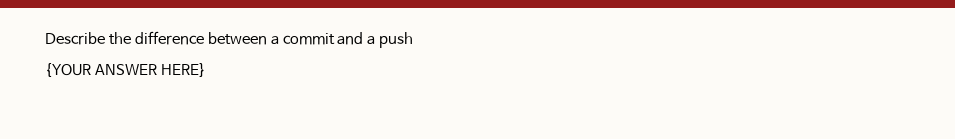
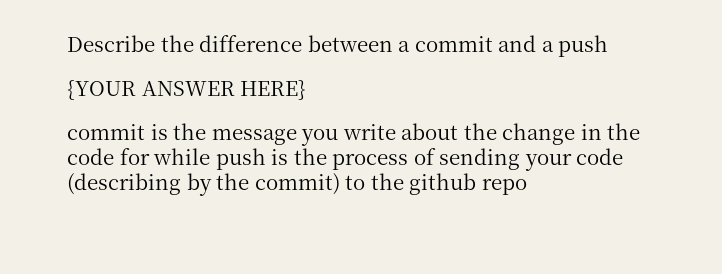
(206, 70) none -> [67,123,641,146] [67,148,624,171] [67,173,527,196] // commit is the message you write about the change in the code for while push is the process of sending your code (describing by the commit) to the github repo

